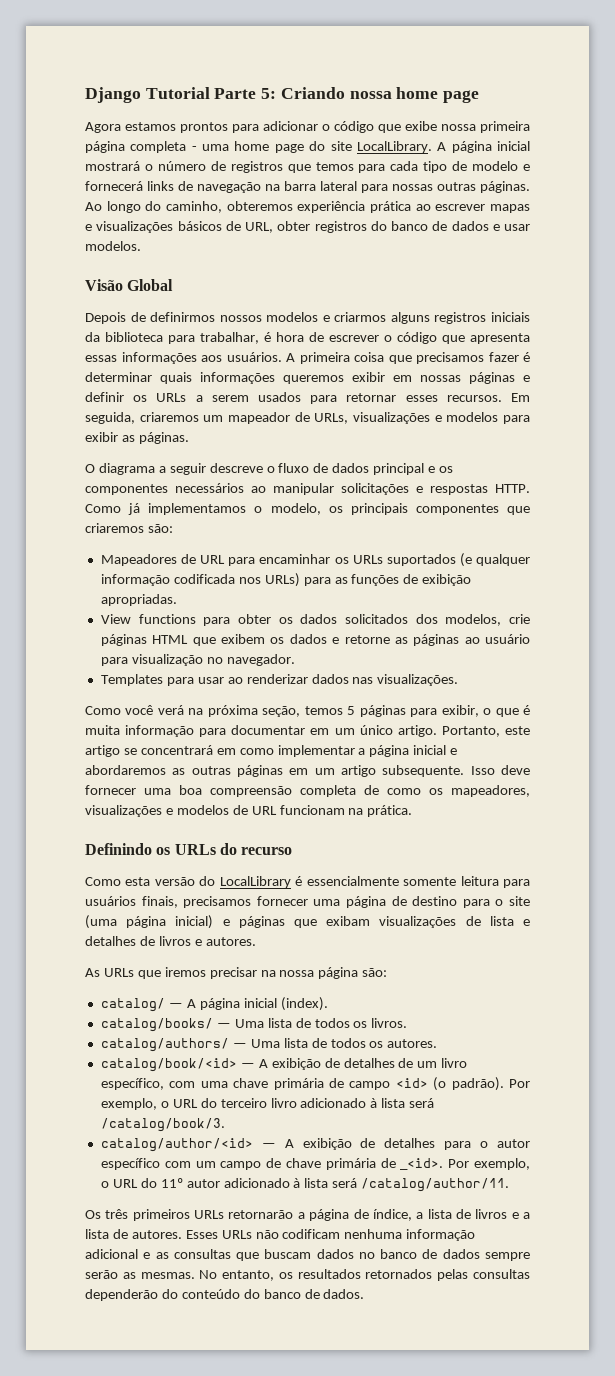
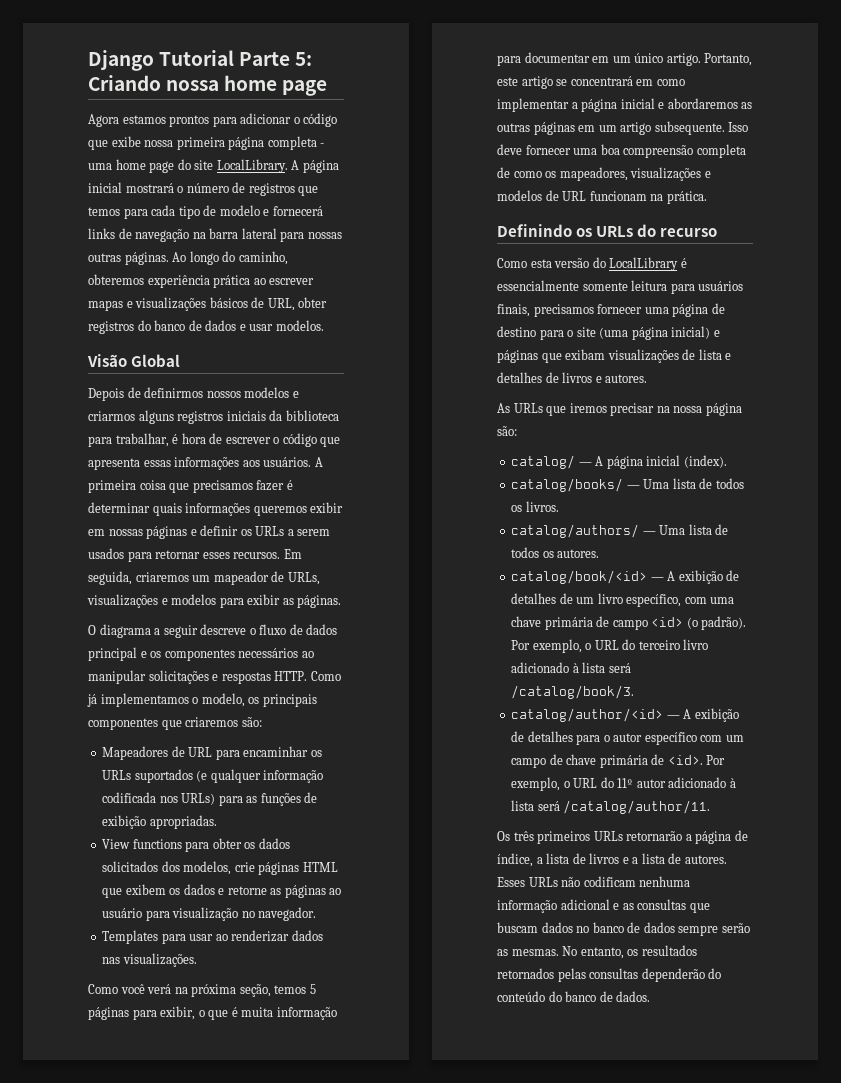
[400,1158,444,1170] _<id>. -> [667,755,703,765] <id>.

